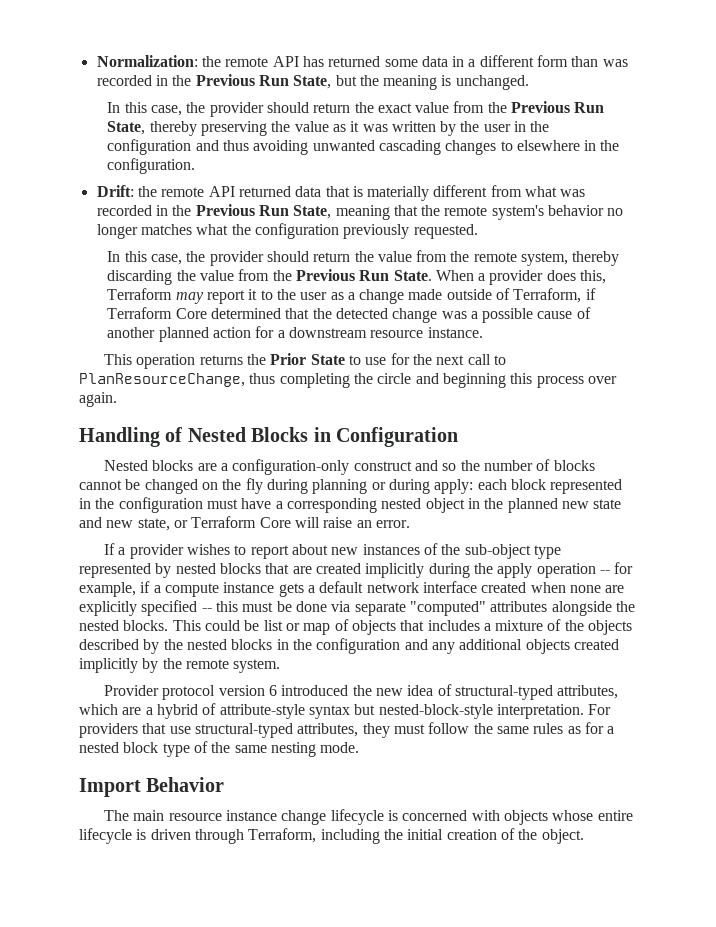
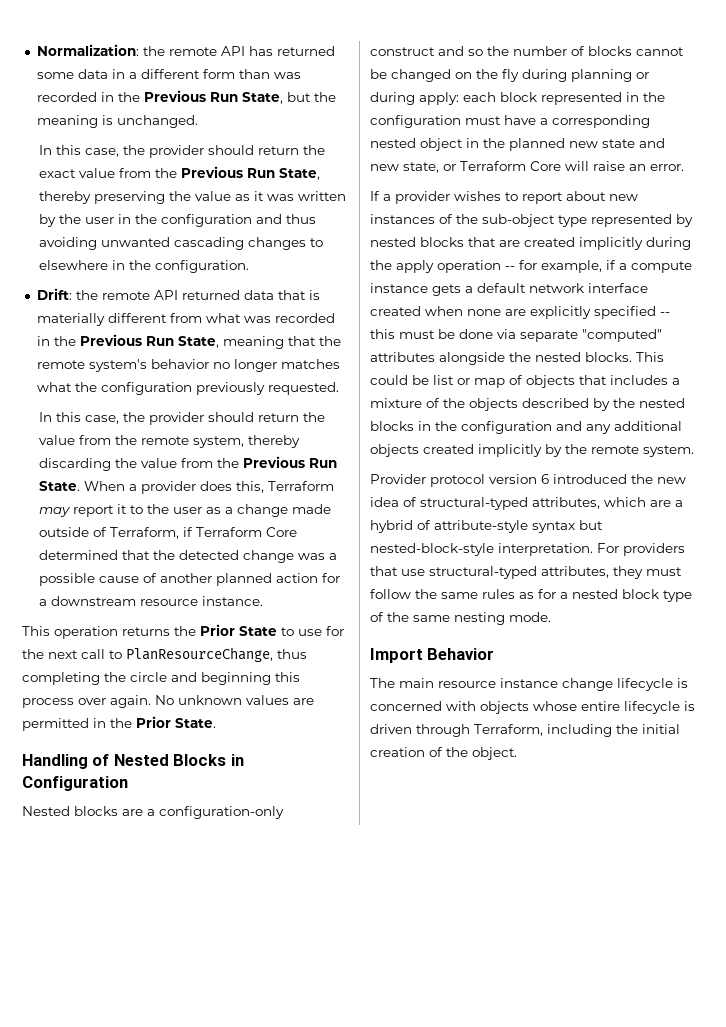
(117, 399) none -> [155,695,314,705] [22,716,216,731] No unknown values are permitted in the Prior State.

